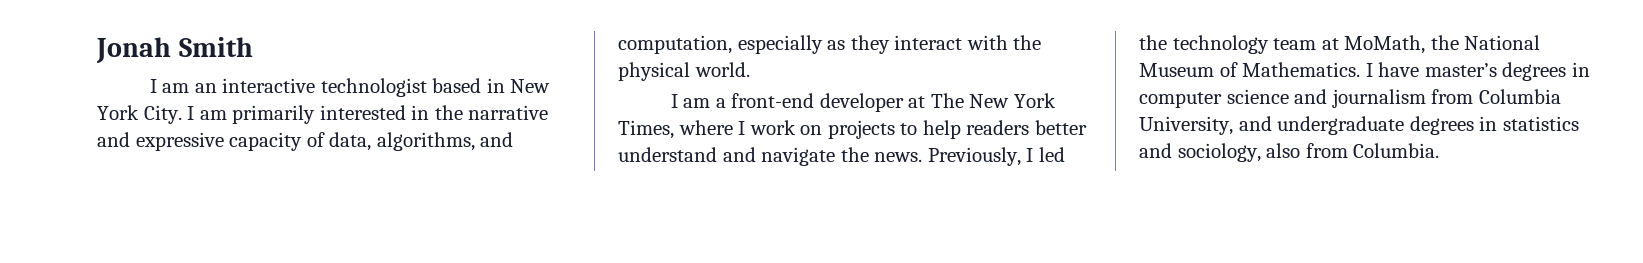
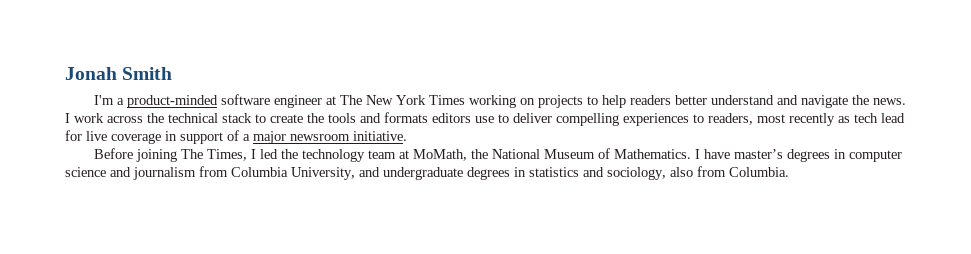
[149,78,551,97] [97,105,549,124] [97,132,514,151] [618,35,1042,54] [618,62,750,81] [670,93,1056,112] [618,120,796,139] I am an interactive technologist based in New York City. I am primarily interested in the narrative and expressive capacity of data, algorithms, and computation, especially as they interact with the physical world. // I am a front-end developer at The New York Times, where I work -> [93,94,516,108] I'm a product-minded software engineer at The New York Times working
[927,147,1021,166] Previously, -> [65,112,905,126] [65,130,407,144] [93,148,247,162] I work across the technical stack to create the tools and formats editors use to deliver compelling experiences to readers, most recently as tech lead for live coverage in support of a major newsroom initiative. // Before joining The Times,

